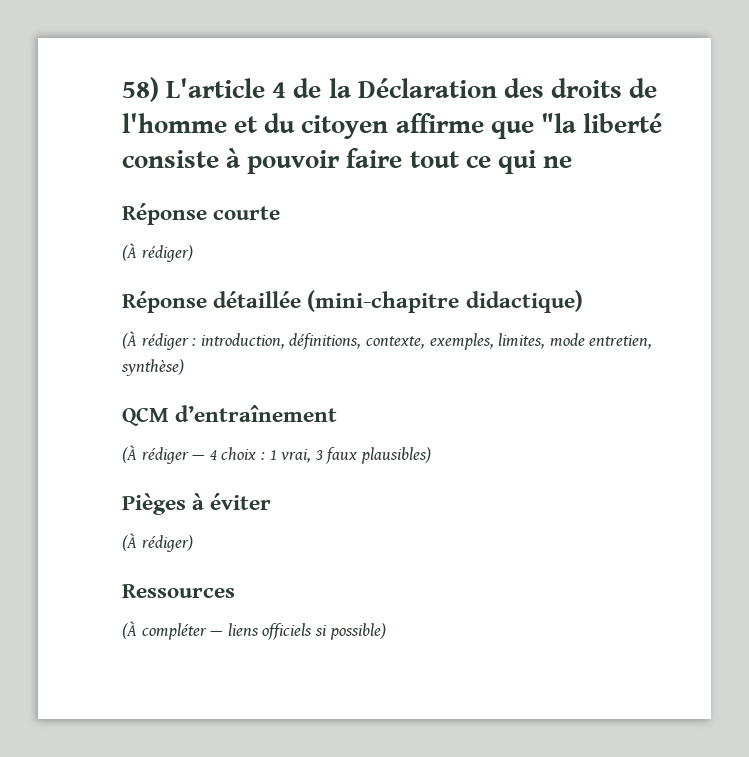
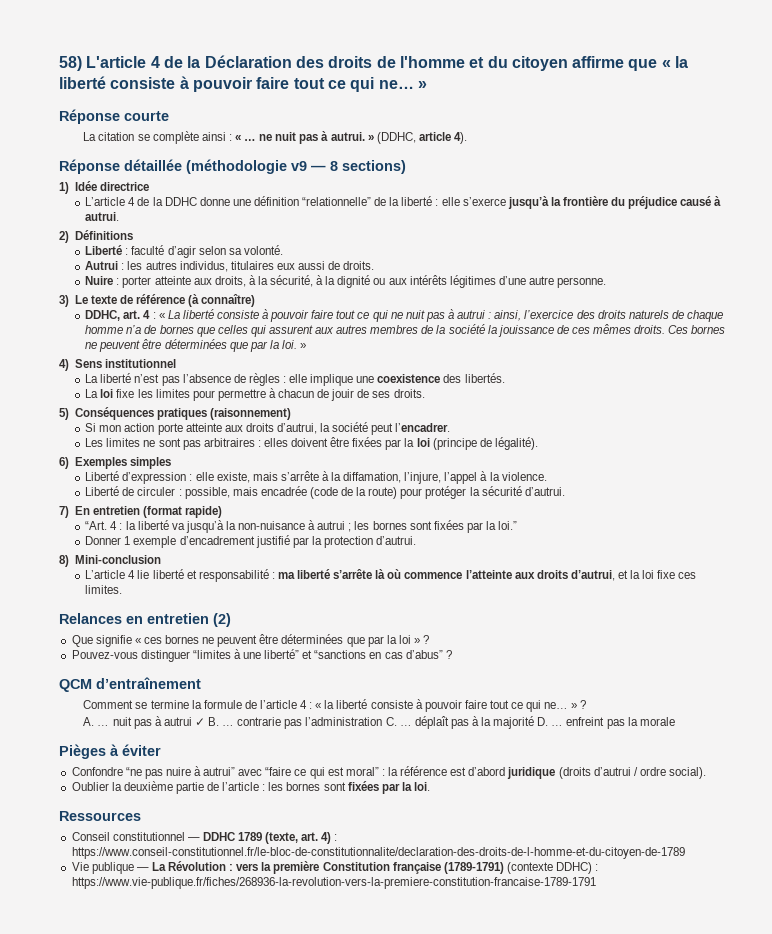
[540,113,576,133] "la -> [661,56,689,68] [59,76,427,92] [59,109,169,124] [83,131,467,144] [59,159,406,174] [59,181,149,194] [85,196,722,209] [85,212,120,221] [59,230,133,243] [85,245,283,258] [85,261,375,272] [85,275,607,288] [59,294,256,307] [85,310,180,321] « la liberté consiste à pouvoir faire tout ce qui ne… » // Réponse courte // La citation se complète ainsi : « … ne nuit pas à autrui. » (DDHC, article 4). // Réponse détaillée (méthodologie v9 — 8 sections) // 1) Idée directrice // L’article 4 de la DDHC donne une définition “relationnelle” de la liberté : elle s’exerce jusqu’à la frontière du préjudice causé à autrui. // 2) Définitions // Liberté : faculté d’agir selon sa volonté. // Autrui : les autres individus, titulaires eux aussi de droits. // Nuire : porter atteinte aux droits, à la sécurité, à la dignité ou aux intérêts légitimes d’une autre personne. // 3) Le texte de référence (à connaître) // DDHC, art. 4 : « La
[122,203,281,225] [122,243,193,262] [122,290,583,313] [122,331,653,350] [121,359,184,376] [122,405,338,426] [122,445,431,464] [122,493,272,515] [122,533,193,552] [122,584,235,598] [122,621,386,640] // Réponse courte // (À rédiger) // Réponse détaillée (mini‑chapitre didactique) // (À rédiger : introduction, définitions, contexte, exemples, limites, mode entretien, synthèse) // QCM d’entraînement // (À rédiger — 4 choix : 1 vrai, 3 faux plausibles) // Pièges à éviter // (À rédiger) // Ressources // (À compléter — liens officiels si possible) -> [405,309,723,322] [85,324,726,337] [85,339,307,352] [59,359,176,371] [85,373,505,386] [85,388,425,401] [59,407,291,420] [85,422,451,435] [85,437,538,450] [59,457,171,469] [85,471,547,484] [85,486,565,499] [59,506,223,518] [85,520,518,533] [85,535,417,548] [59,555,161,567] [85,569,697,582] [85,585,123,594] [59,613,231,627] [71,634,430,647] [71,649,452,662] [59,677,201,692] [83,699,587,712] [83,716,675,729] [59,744,161,759] [71,766,706,779] [71,781,431,794] [59,811,141,821] [71,832,338,844] [71,847,685,859] [71,861,599,874] [71,877,596,889] nuit pas à autrui : ainsi, l’exercice des droits naturels de chaque homme n’a de bornes que celles qui assurent aux autres membres de la société la jouissance de ces mêmes droits. Ces bornes ne peuvent être déterminées que par la loi. » // 4) Sens institutionnel // La liberté n’est pas l’absence de règles : elle implique une coexistence des libertés. // La loi fixe les limites pour permettre à chacun de jouir de ses droits. // 5) Conséquences pratiques (raisonnement) // Si mon action porte atteinte aux droits d’autrui, la société peut l’encadrer. // Les limites ne sont pas arbitraires : elles doivent être fixées par la loi (principe de légalité). // 6) Exemples simples // Liberté d’expression : elle existe, mais s’arrête à la diffamation, l’injure, l’appel à la violence. // Liberté de circuler : possible, mais encadrée (code de la route) pour protéger la sécurité d’autrui. // 7) En entretien (format rapide) // “Art. 4 : la liberté va jusqu’à la non‑nuisance à autrui ; les bornes sont fixées par la loi.” // Donner 1 exemple d’encadrement justifié par la protection d’autrui. // 8) Mini‑conclusion // L’article 4 lie liberté et responsabilité : ma liberté s’arrête là où commence l’atteinte aux droits d’autrui, et la loi fixe ces limites. // Relances en entretien (2) // Que signifie « ces bornes ne peuvent être déterminées que par la loi » ? // Pouvez-vous distinguer “limites à une liberté” et “sanctions en cas d’abus” ? // QCM d’entraînement // Comment se termine la formule de l’article 4 : « la liberté consiste à pouvoir faire tout ce qui ne… » ? // A. … nuit pas à autrui ✓ B. … contrarie pas l’administration C. … déplaît pas à la majorité D. … enfreint pas la morale // Pièges à éviter // Confondre “ne pas nuire à autrui” avec “faire ce qui est moral” : la référence est d’abord juridique (droits d’autrui / ordre social). // Oublier la deuxième partie de l’article : les bornes sont fixées par la loi. // Ressources // Conseil constitutionnel — DDHC 1789 (texte, art. 4) : https://www.conseil-constitutionnel.fr/le-bloc-de-constitutionnalite/declaration-des-droits-de-l-homme-et-du-citoyen-de-1789 // Vie publique — La Révolution : vers la première Constitution française (1789-1791) (contexte DDHC) : https://www.vie-publique.fr/fiches/268936-la-revolution-vers-la-premiere-constitution-francaise-1789-1791

